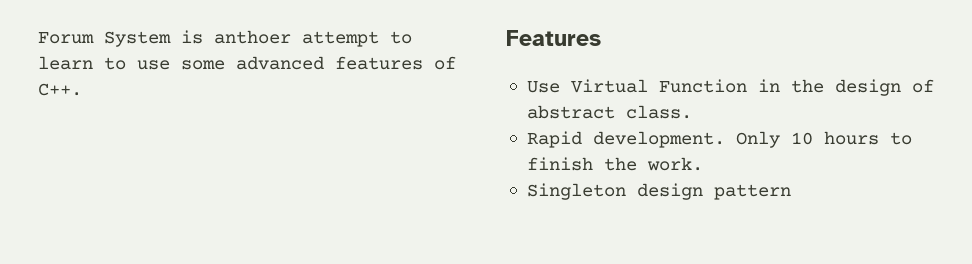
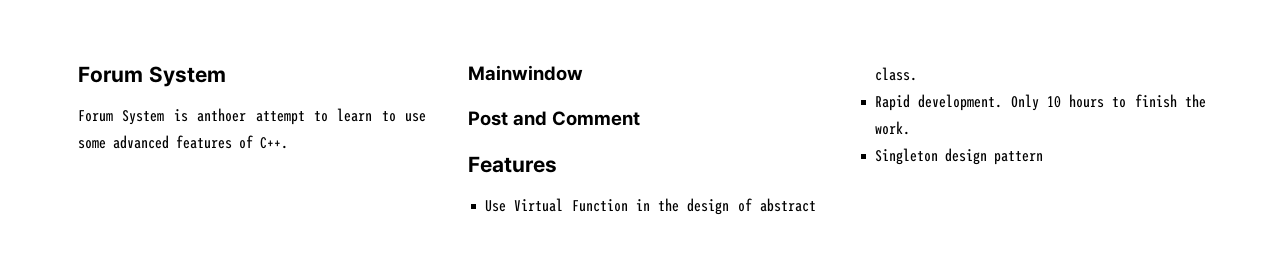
[38,31,171,47] Forum System -> [78,66,226,87] [78,110,165,125] Forum System // Forum System
(82, 89) none -> [468,65,583,81] [468,111,641,126] // Mainwindow // Post and Comment

